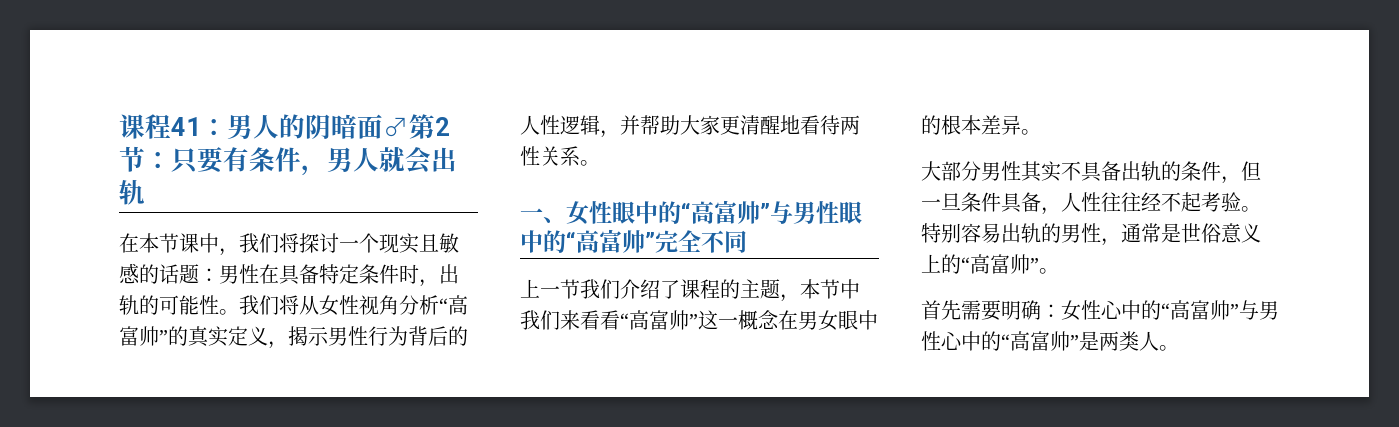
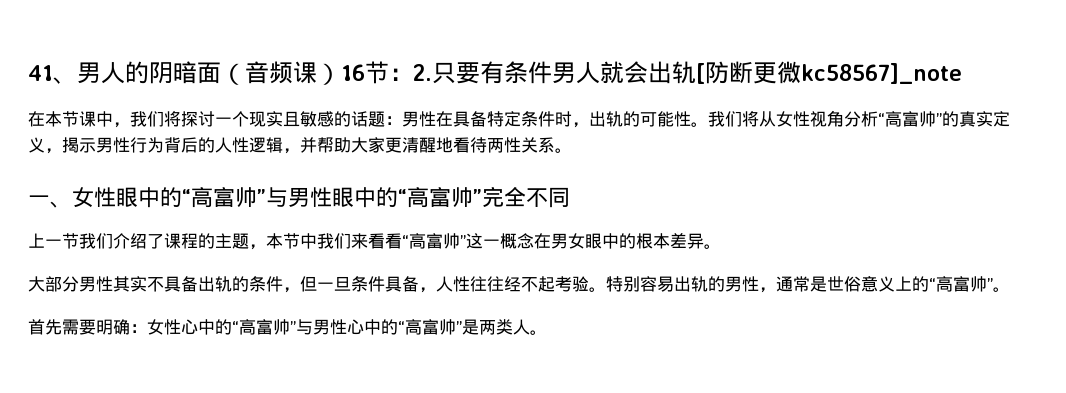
[119,114,227,139] 课程41： -> [28,65,77,84] 41、
[383,114,450,139] [119,146,171,172] ♂第2节： -> [221,61,432,85] （音频课）16节：2.
[301,165,327,176] ， -> (552, 72) none
(145, 192) none -> [696,61,962,84] [防断更微kc58567]_note

